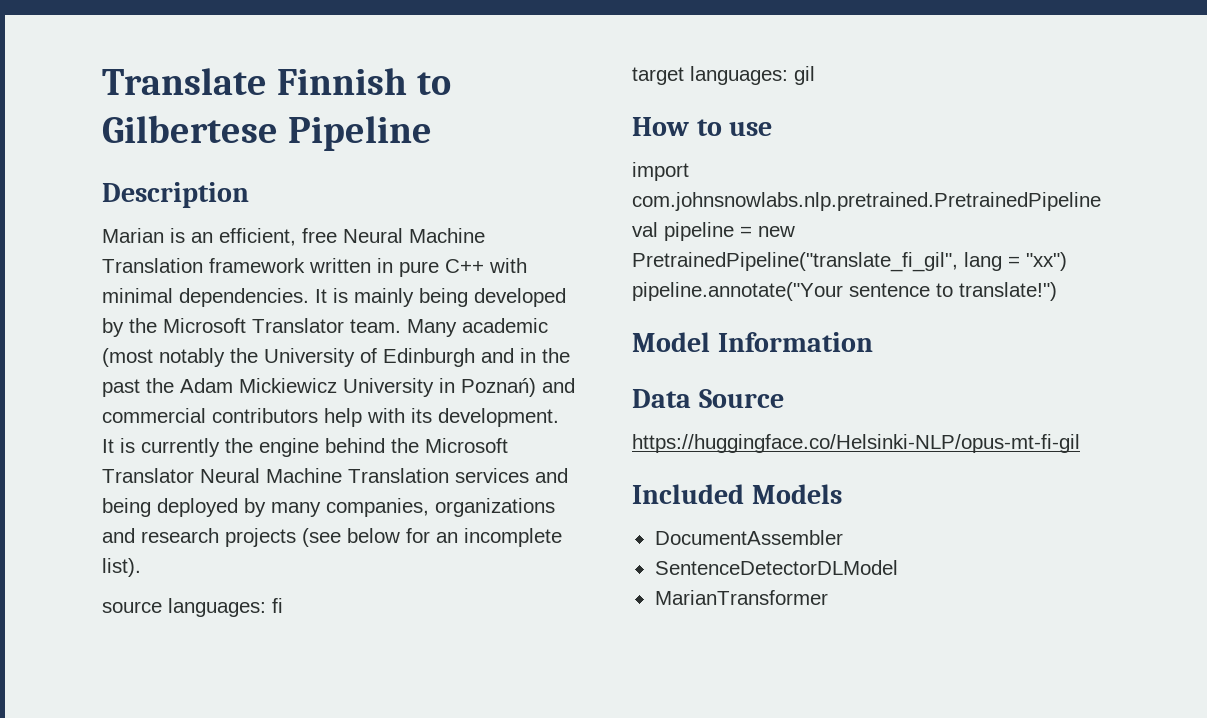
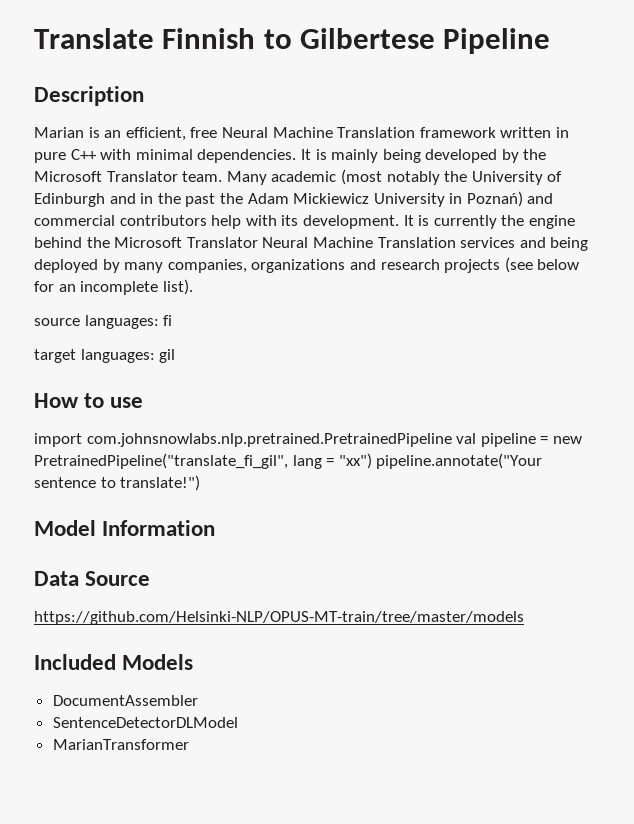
[632,434,1080,453] https://huggingface.co/Helsinki-NLP/opus-mt-fi-gil -> [34,611,524,625] https://github.com/Helsinki-NLP/OPUS-MT-train/tree/master/models

